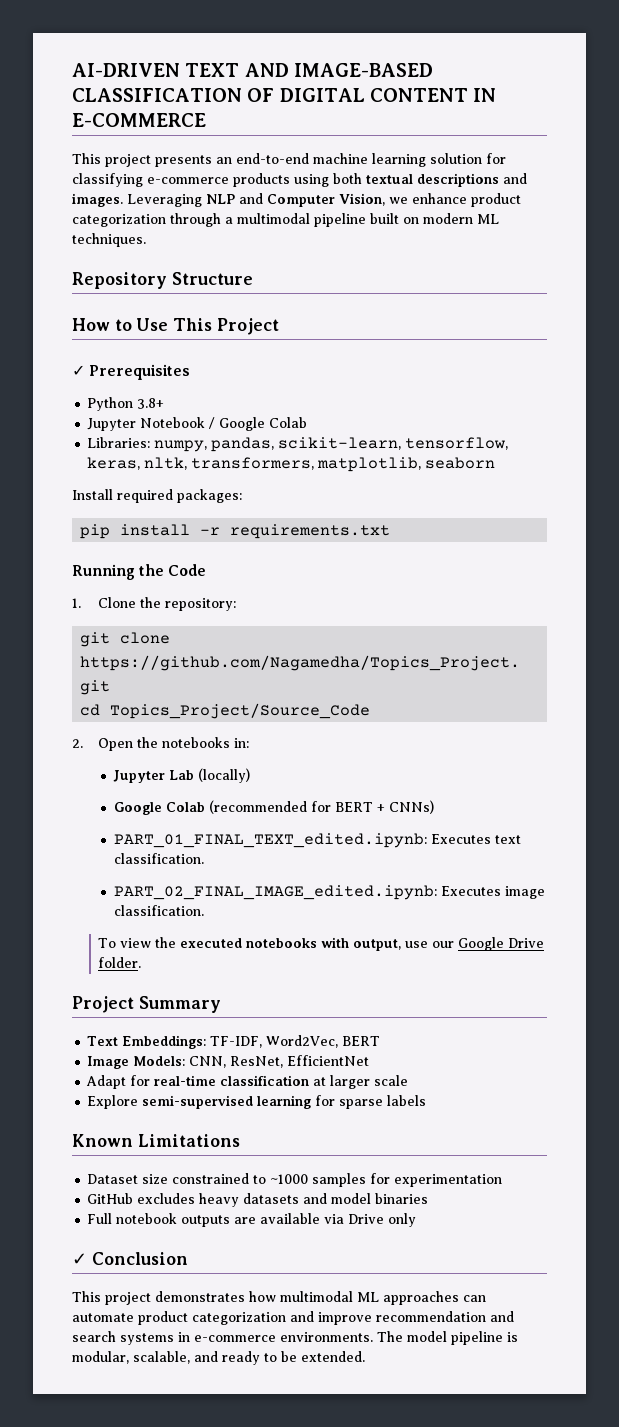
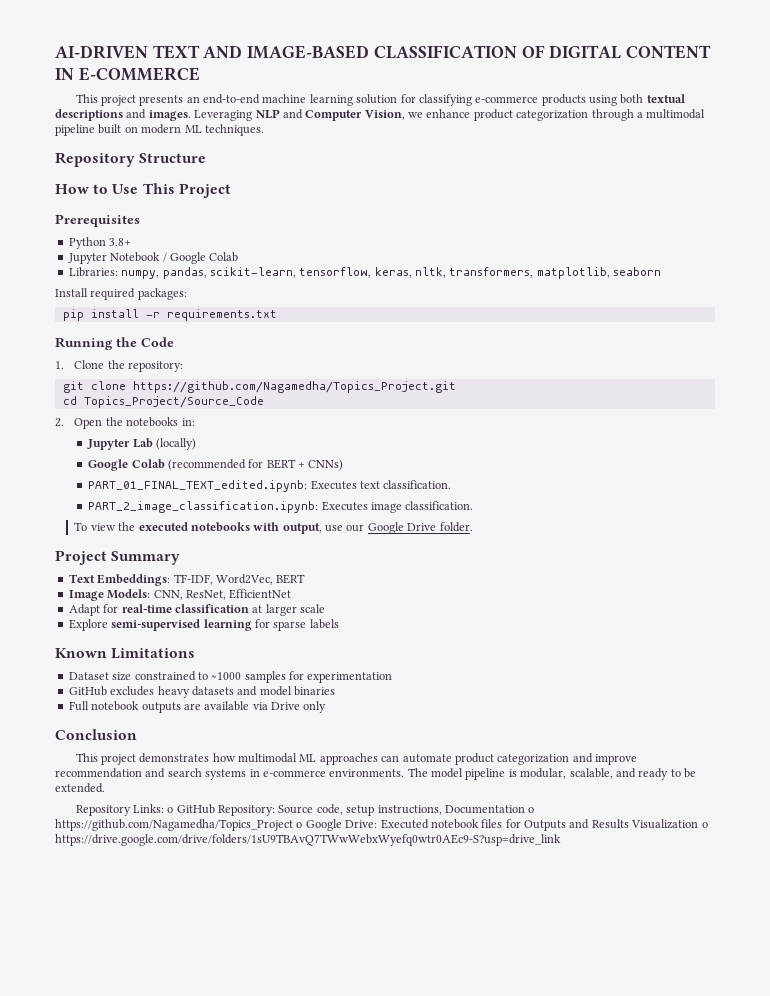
[72,365,85,376] ✓ -> (231, 190) none
[113,885,437,900] PART_02_FINAL_IMAGE_edited.ipynb: -> [88,501,319,513] PART_2_image_classification.ipynb:
[72,1253,87,1265] ✓ -> (327, 707) none
(365, 1356) none -> [75,804,535,816] [55,819,708,831] [55,834,561,846] // Repository Links: o GitHub Repository: Source code, setup instructions, Documentation o https://github.com/Nagamedha/Topics_Project o Google Drive: Executed notebook files for Outputs and Results Visualization o https://drive.google.com/drive/folders/1sU9TBAvQ7TWwWebxWyefq0wtr0AEc9-S?usp=drive_link

